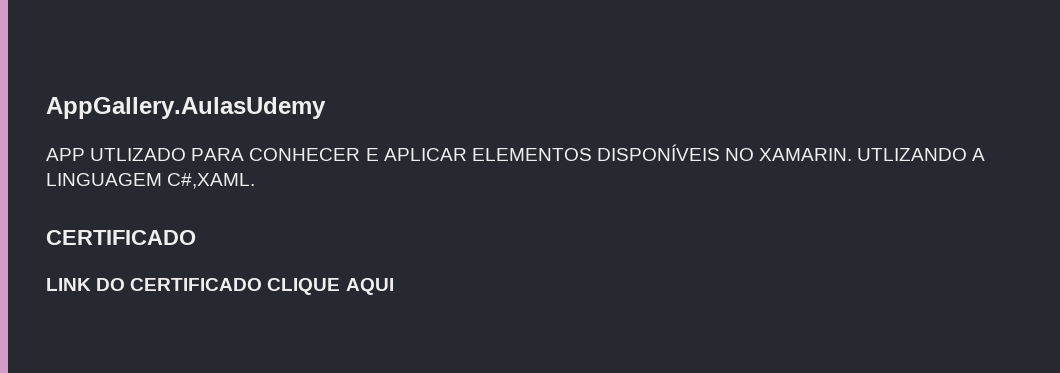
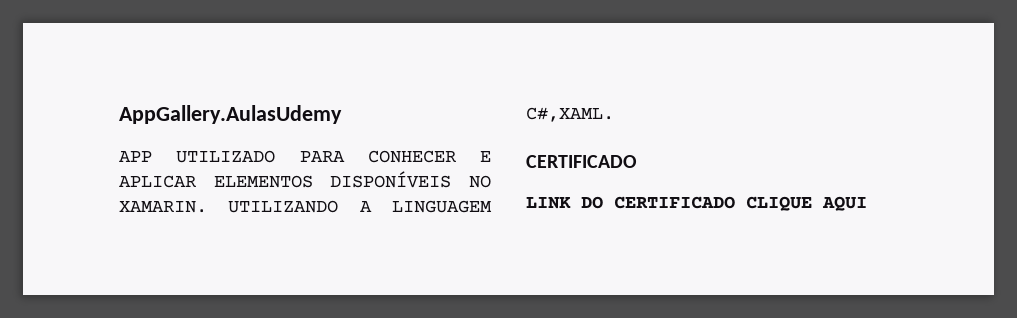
[90,148,187,161] UTLIZADO -> [176,150,276,163] UTILIZADO
[857,148,968,161] UTLIZANDO -> [228,200,339,213] UTILIZANDO

